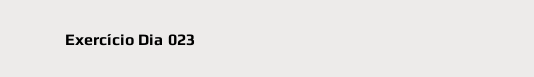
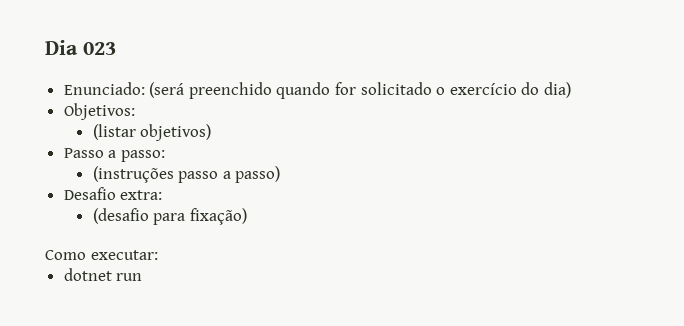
[65,34,134,46] Exercício -> (45, 47) none
(195, 40) none -> [63,82,572,99] [63,103,135,120] [92,124,212,141] [63,148,165,162] [92,166,281,183] [63,187,163,200] [92,208,247,225] [45,250,158,260] [63,268,143,281] // Enunciado: (será preenchido quando for solicitado o exercício do dia) // Objetivos: // (listar objetivos) // Passo a passo: // (instruções passo a passo) // Desafio extra: // (desafio para fixação) // Como executar: // dotnet run

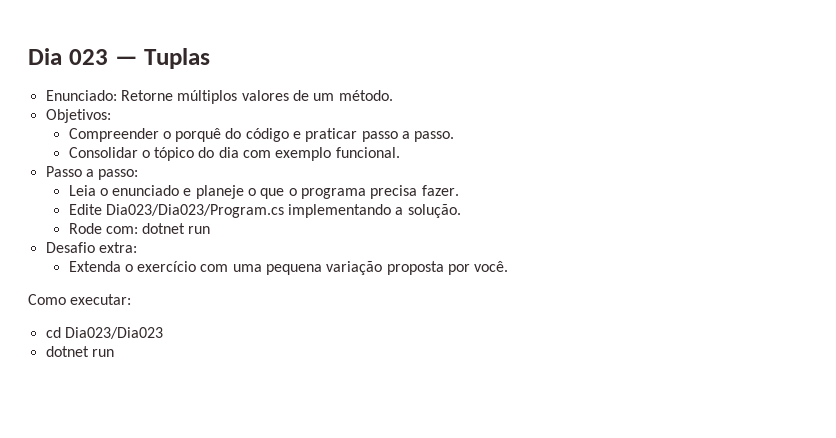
(116, 48) none -> [114,48,211,69] — Tuplas
[149,82,572,99] [63,103,135,120] [92,124,212,141] [63,148,165,162] [92,166,281,183] [63,187,163,200] [92,208,247,225] (será preenchido quando for solicitado o exercício do dia) // Objetivos: // (listar objetivos) // Passo a passo: // (instruções passo a passo) // Desafio extra: // (desafio para fixação) -> [120,90,393,104] [45,109,111,123] [68,128,455,142] [68,147,400,161] [45,166,139,180] [68,185,459,199] [68,204,461,218] [68,223,211,234] [45,242,137,253] [68,261,509,275] Retorne múltiplos valores de um método. // Objetivos: // Compreender o porquê do código e praticar passo a passo. // Consolidar o tópico do dia com exemplo funcional. // Passo a passo: // Leia o enunciado e planeje o que o programa precisa fazer. // Edite Dia023/Dia023/Program.cs implementando a solução. // Rode com: dotnet run // Desafio extra: // Extenda o exercício com uma pequena variação proposta por você.
(158, 255) none -> [45,327,163,339] // cd Dia023/Dia023

